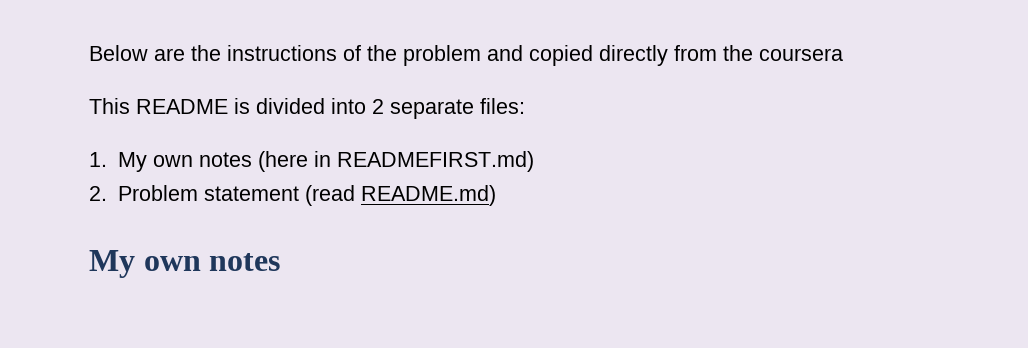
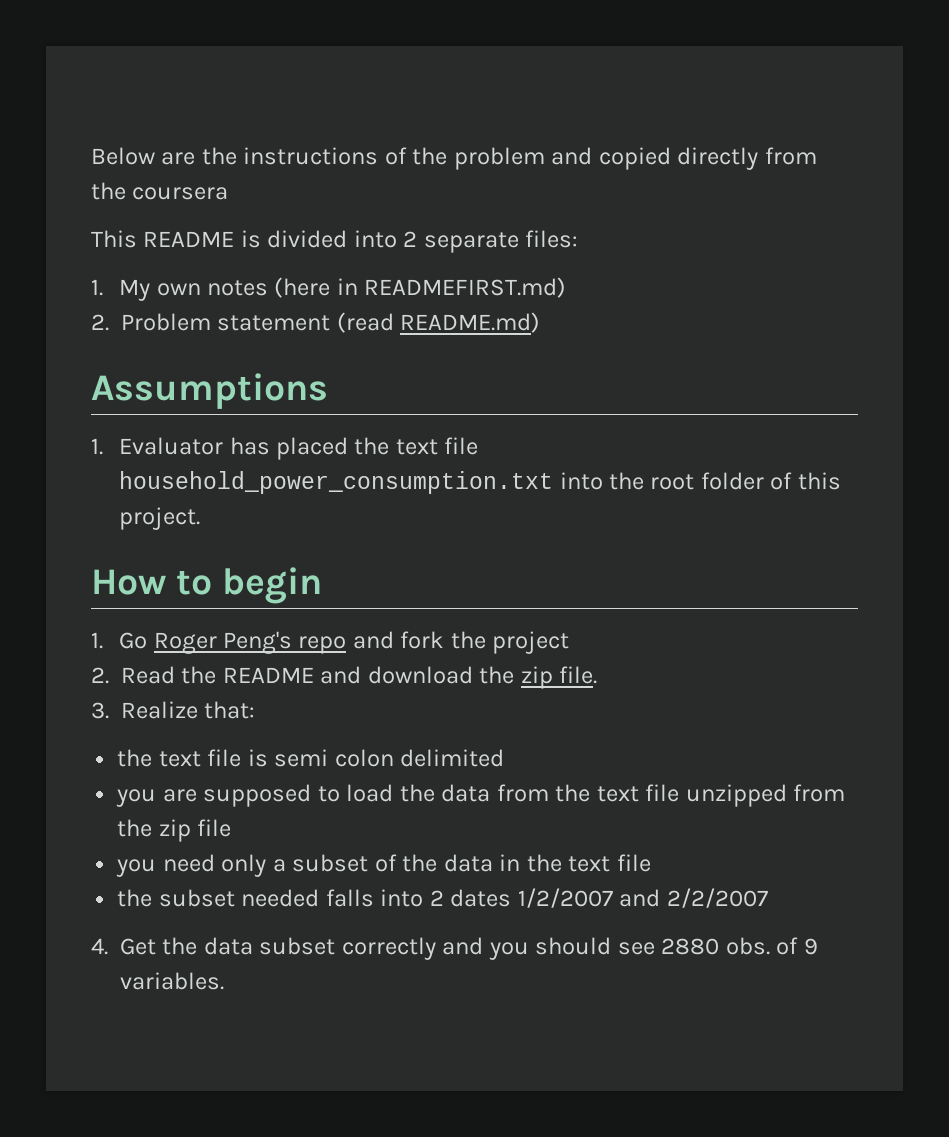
[89,250,281,278] My own notes -> [91,373,328,409] [91,437,479,460] [119,471,841,494] [119,507,201,530] [91,567,323,604] [91,631,570,654] [91,666,598,689] [91,701,256,719] [117,749,505,767] [116,784,846,807] [117,819,232,842] [116,854,651,877] [117,888,768,908] [91,937,818,960] [120,972,224,990] Assumptions // 1. Evaluator has placed the text file household_power_consumption.txt into the root folder of this project. // How to begin // 1. Go Roger Peng's repo and fork the project // 2. Read the README and download the zip file. // 3. Realize that: // the text file is semi colon delimited // you are supposed to load the data from the text file unzipped from the zip file // you need only a subset of the data in the text file // the subset needed falls into 2 dates 1/2/2007 and 2/2/2007 // 4. Get the data subset correctly and you should see 2880 obs. of 9 variables.

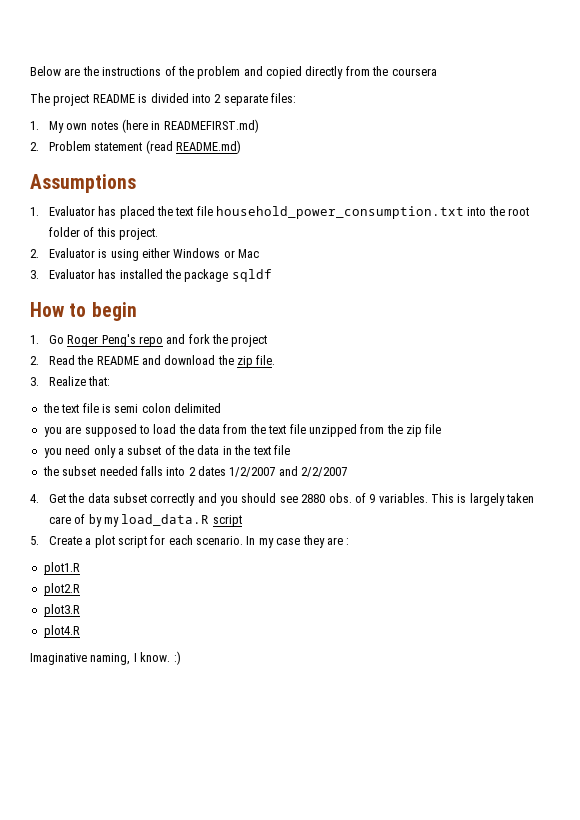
[91,230,137,248] This -> [30,93,90,106] The project
(201, 518) none -> [30,248,260,261] [30,269,272,282] // 2. Evaluator is using either Windows or Mac // 3. Evaluator has installed the package sqldf
(224, 981) none -> [431,493,535,506] [48,514,242,527] [30,535,350,548] [43,562,80,575] [43,583,80,596] [43,604,80,617] [43,625,80,638] [30,651,181,665] This is largely taken care of by my load_data.R script // 5. Create a plot script for each scenario. In my case they are : // plot1.R // plot2.R // plot3.R // plot4.R // Imaginative naming, I know. :)

